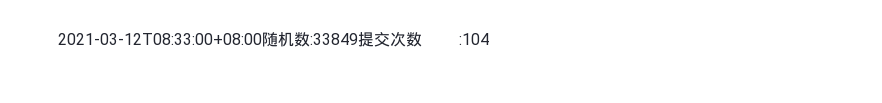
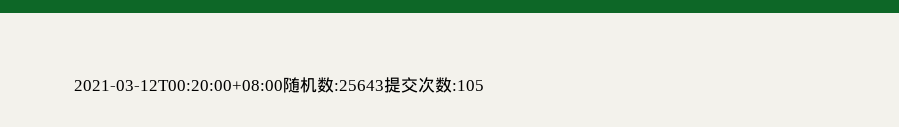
[58,32,358,47] 2021-03-12T08:33:00+08:00随机数:33849 -> [74,77,384,93] 2021-03-12T00:20:00+08:00随机数:25643
[459,33,489,45] :104 -> [452,80,484,91] :105

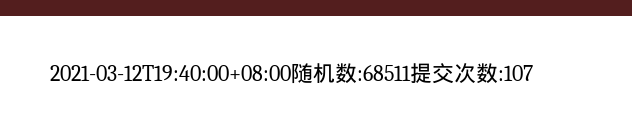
[74,77,384,93] 2021-03-12T00:20:00+08:00随机数:25643 -> [50,63,411,84] 2021-03-12T19:40:00+08:00随机数:68511
[452,80,484,91] :105 -> [498,65,533,81] :107

